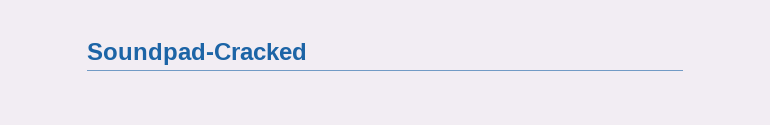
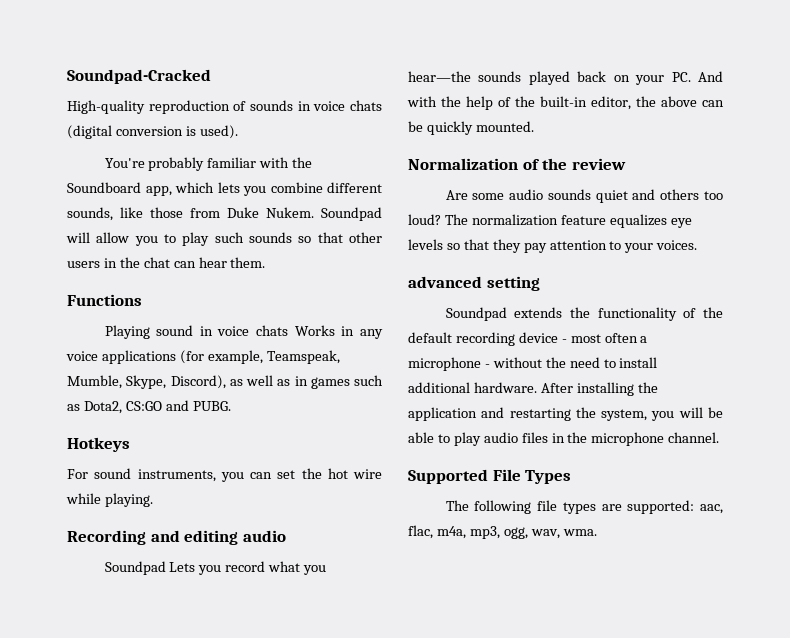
(307, 54) none -> [67,100,382,114] [67,125,238,139] [104,157,313,171] [67,182,382,196] [67,207,382,221] [66,232,382,246] [67,257,266,268] [67,294,142,306] [104,325,383,339] [66,350,340,364] [67,375,383,389] [67,400,231,414] [67,437,130,452] [67,468,382,482] [66,493,153,507] [67,530,286,545] [104,561,327,575] [408,71,724,85] [407,96,724,110] [408,121,534,135] [408,158,626,170] [445,189,723,203] [408,214,692,228] [408,239,698,253] [408,276,540,291] [445,307,723,321] [408,332,648,346] [408,357,658,371] [408,382,658,396] [408,407,723,421] [408,432,720,446] [408,469,572,484] [445,500,723,514] [408,525,597,539] // High-quality reproduction of sounds in voice chats (digital conversion is used). // You're probably familiar with the Soundboard app, which lets you combine different sounds, like those from Duke Nukem. Soundpad will allow you to play such sounds so that other users in the chat can hear them. // Functions // Playing sound in voice chats Works in any voice applications (for example, Teamspeak, Mumble, Skype, Discord), as well as in games such as Dota2, CS:GO and PUBG. // Hotkeys // For sound instruments, you can set the hot wire while playing. // Recording and editing audio // Soundpad Lets you record what you hear—the sounds played back on your PC. And with the help of the built-in editor, the above can be quickly mounted. // Normalization of the review // Are some audio sounds quiet and others too loud? The normalization feature equalizes eye levels so that they pay attention to your voices. // advanced setting // Soundpad extends the functionality of the default recording device - most often a microphone - without the need to install additional hardware. After installing the application and restarting the system, you will be able to play audio files in the microphone channel. // Supported File Types // The following file types are supported: aac, flac, m4a, mp3, ogg, wav, wma.

